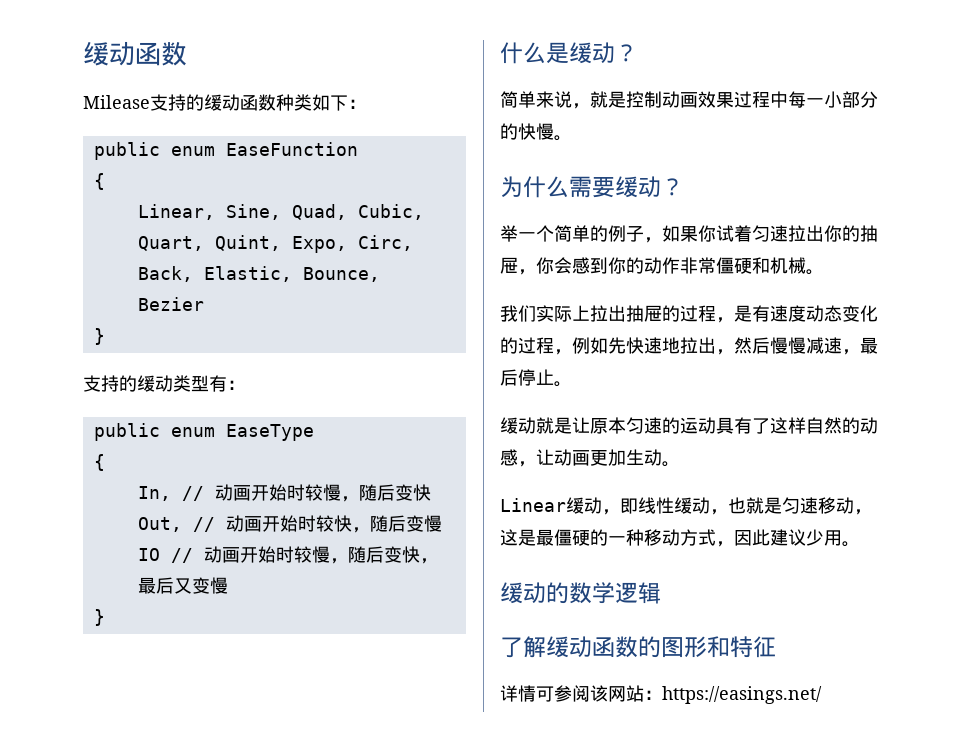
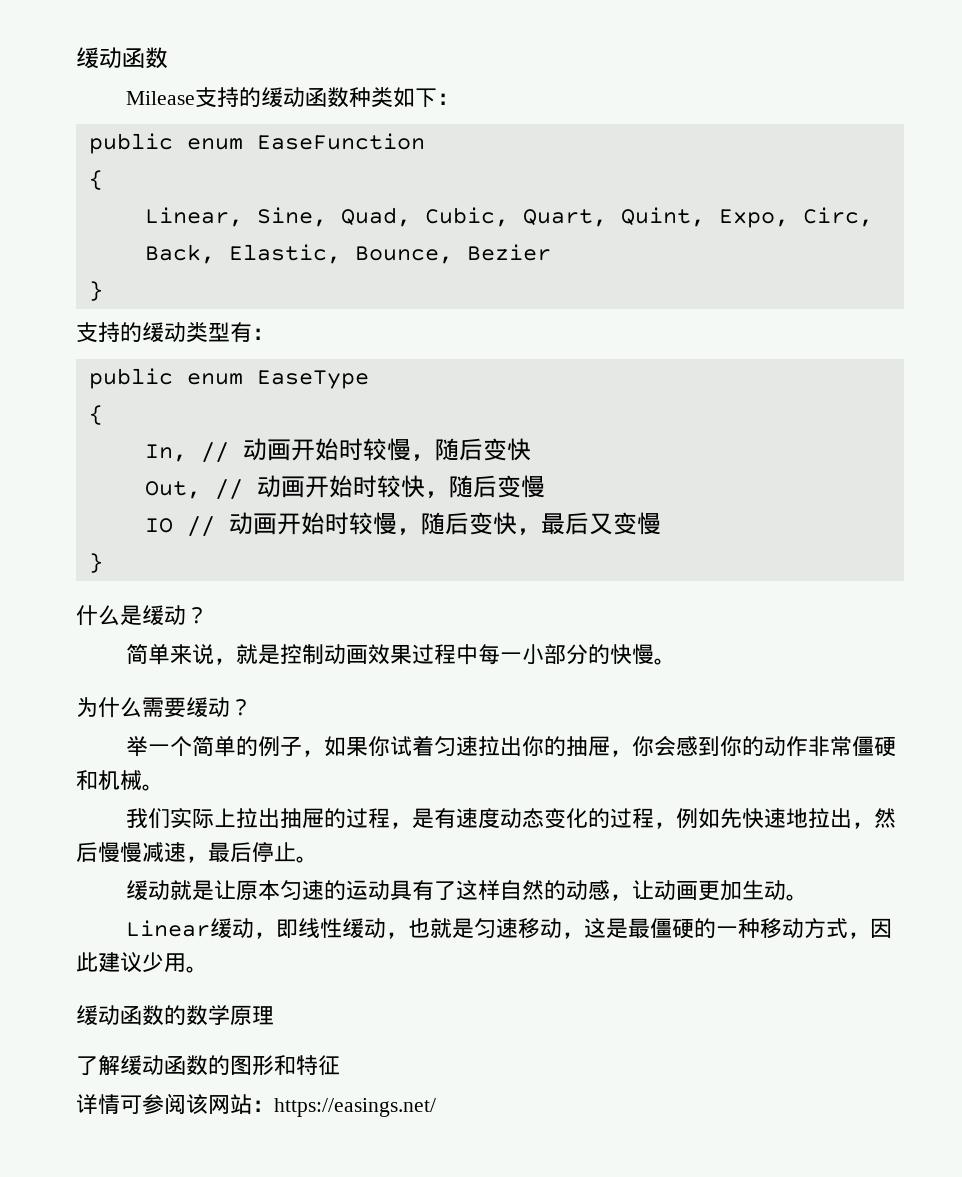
[546,582,661,604] 的数学逻辑 -> [120,1005,274,1026] 函数的数学原理

